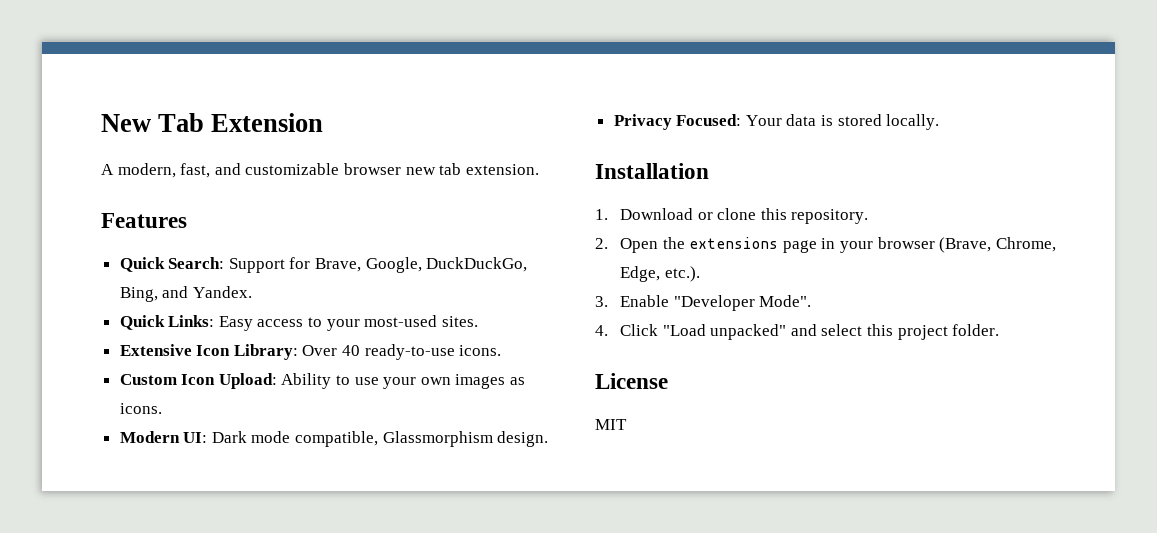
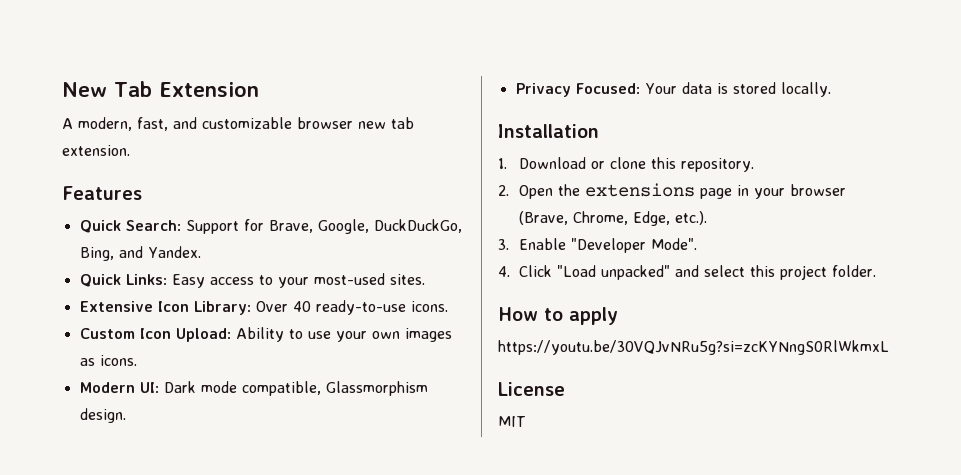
(1000, 330) none -> [498,307,618,325] [498,340,889,355] // How to apply // https://youtu.be/30VQJvNRu5g?si=zcKYNngS0RlWkmxL

